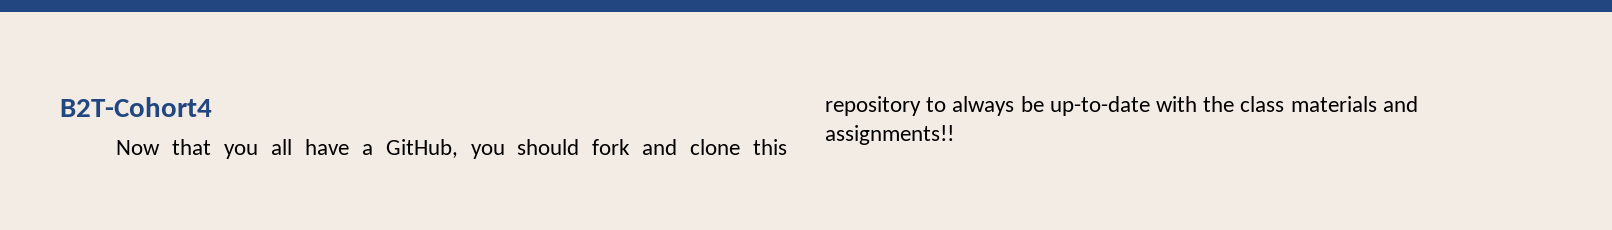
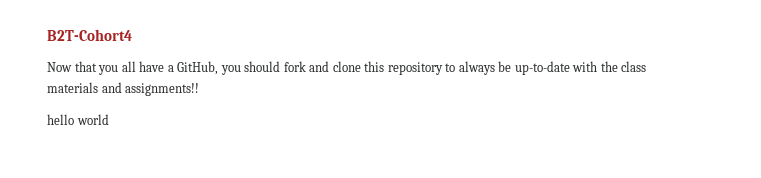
(954, 135) none -> [47,114,109,125] // hello world

